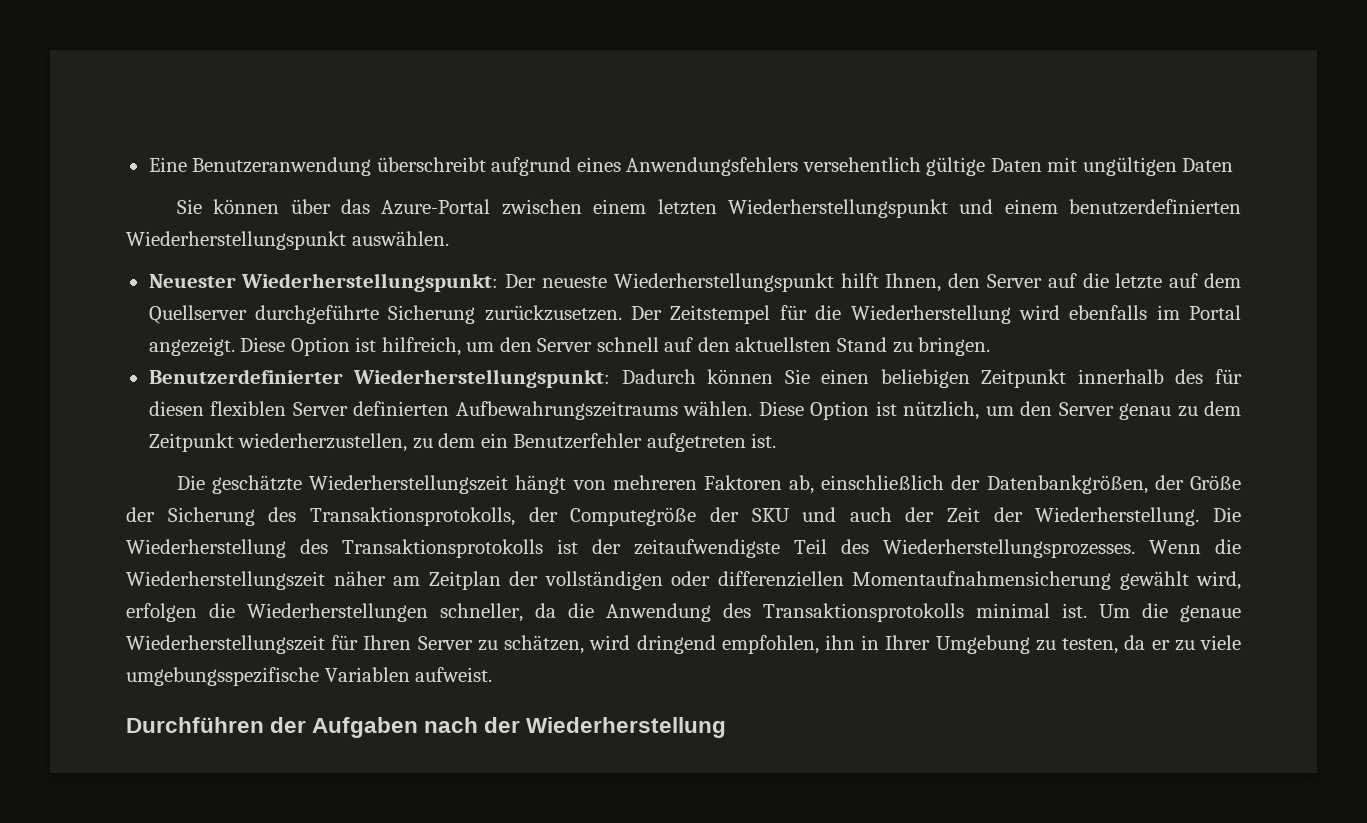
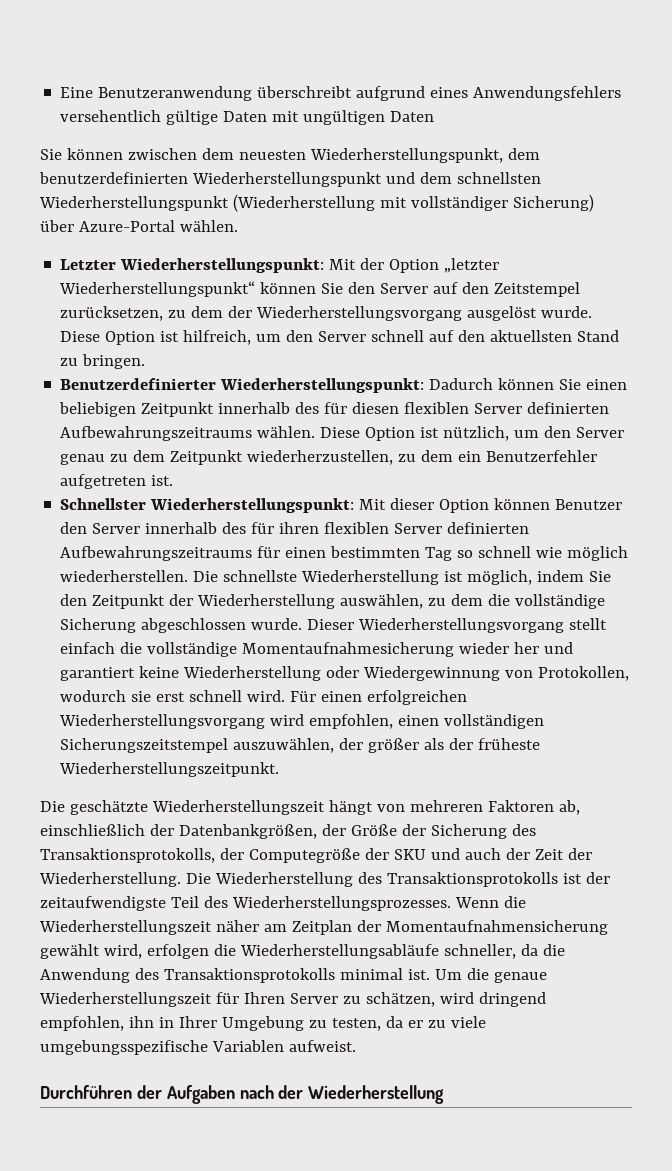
[290,199,1241,218] [126,231,449,250] [148,273,1241,292] [148,305,1241,324] [148,337,235,356] über das Azure-Portal zwischen einem letzten Wiederherstellungspunkt und einem benutzerdefinierten Wiederherstellungspunkt auswählen. // Neuester Wiederherstellungspunkt: Der neueste Wiederherstellungspunkt hilft Ihnen, den Server auf die letzte auf dem Quellserver durchgeführte Sicherung zurückzusetzen. Der Zeitstempel für die Wiederherstellung wird ebenfalls im Portal angezeigt. -> [127,148,540,163] [39,172,541,187] [39,194,594,212] [40,220,238,232] [60,258,500,273] [59,281,581,297] [60,306,593,321] zwischen dem neuesten Wiederherstellungspunkt, dem benutzerdefinierten Wiederherstellungspunkt und dem schnellsten Wiederherstellungspunkt (Wiederherstellung mit vollständiger Sicherung) über Azure-Portal wählen. // Letzter Wiederherstellungspunkt: Mit der Option „letzter Wiederherstellungspunkt“ können Sie den Server auf den Zeitstempel zurücksetzen, zu dem der Wiederherstellungsvorgang ausgelöst wurde.
(777, 440) none -> [60,498,623,513] [60,522,530,534] [60,546,629,561] [60,570,612,585] [60,594,606,609] [60,618,608,633] [60,642,574,657] [60,666,630,681] [60,690,468,705] [59,714,545,729] [60,738,541,753] [59,762,280,777] // Schnellster Wiederherstellungspunkt: Mit dieser Option können Benutzer den Server innerhalb des für ihren flexiblen Server definierten Aufbewahrungszeitraums für einen bestimmten Tag so schnell wie möglich wiederherstellen. Die schnellste Wiederherstellung ist möglich, indem Sie den Zeitpunkt der Wiederherstellung auswählen, zu dem die vollständige Sicherung abgeschlossen wurde. Dieser Wiederherstellungsvorgang stellt einfach die vollständige Momentaufnahmesicherung wieder her und garantiert keine Wiederherstellung oder Wiedergewinnung von Protokollen, wodurch sie erst schnell wird. Für einen erfolgreichen Wiederherstellungsvorgang wird empfohlen, einen vollständigen Sicherungszeitstempel auszuwählen, der größer als der früheste Wiederherstellungszeitpunkt.
[544,571,844,590] vollständigen oder differenziellen -> (381, 926) none
[247,603,428,622] Wiederherstellungen -> [239,944,439,959] Wiederherstellungsabläufe

